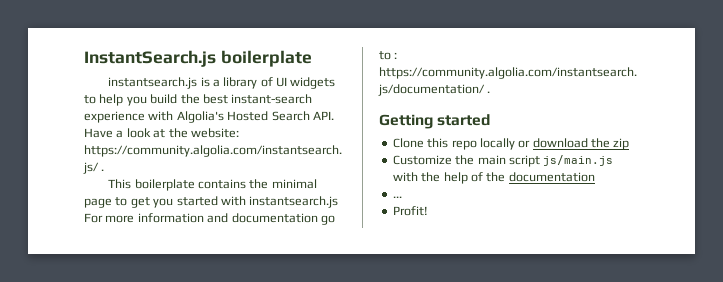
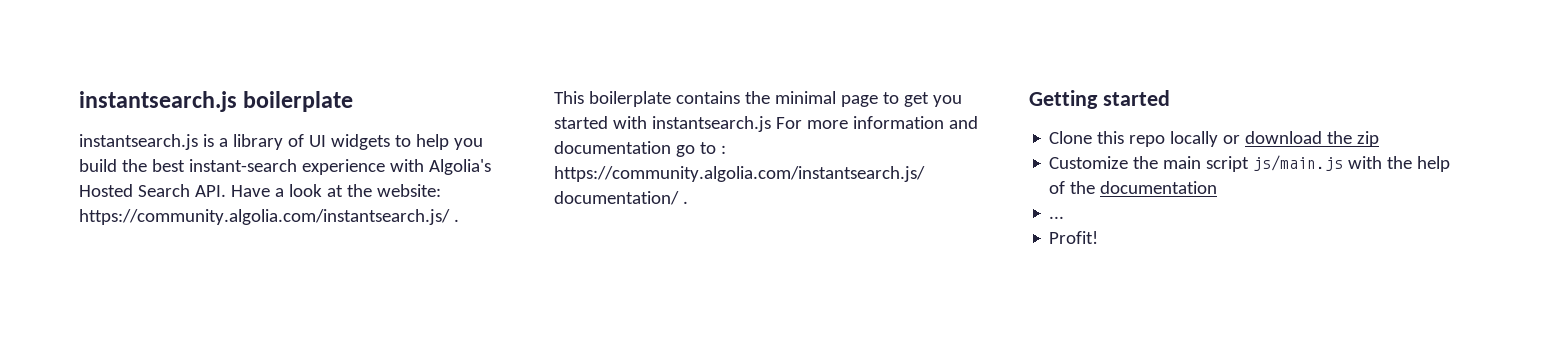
[84,50,216,67] InstantSearch.js -> [79,91,237,112] instantsearch.js

